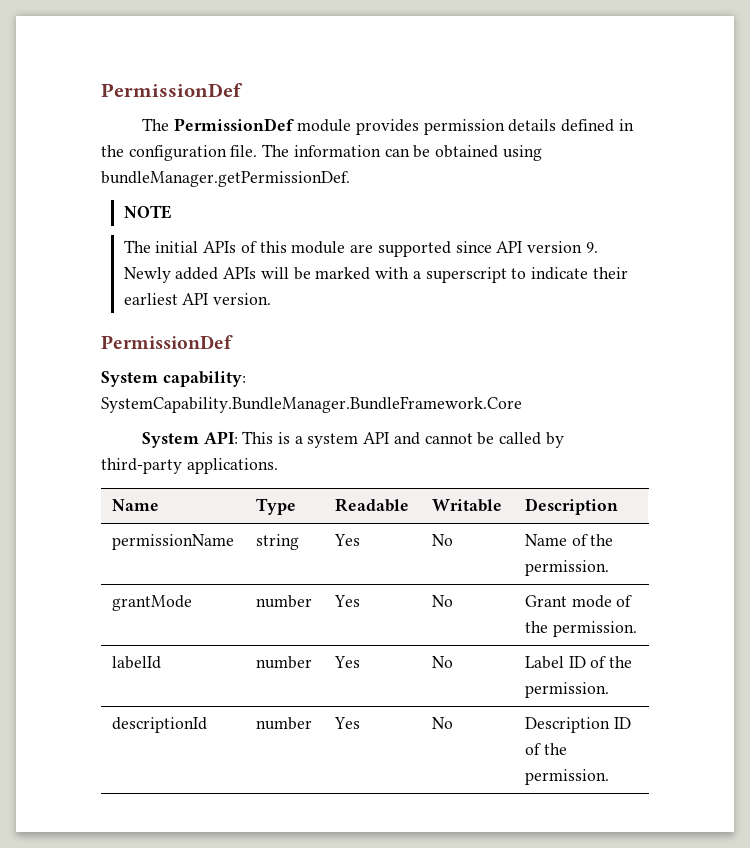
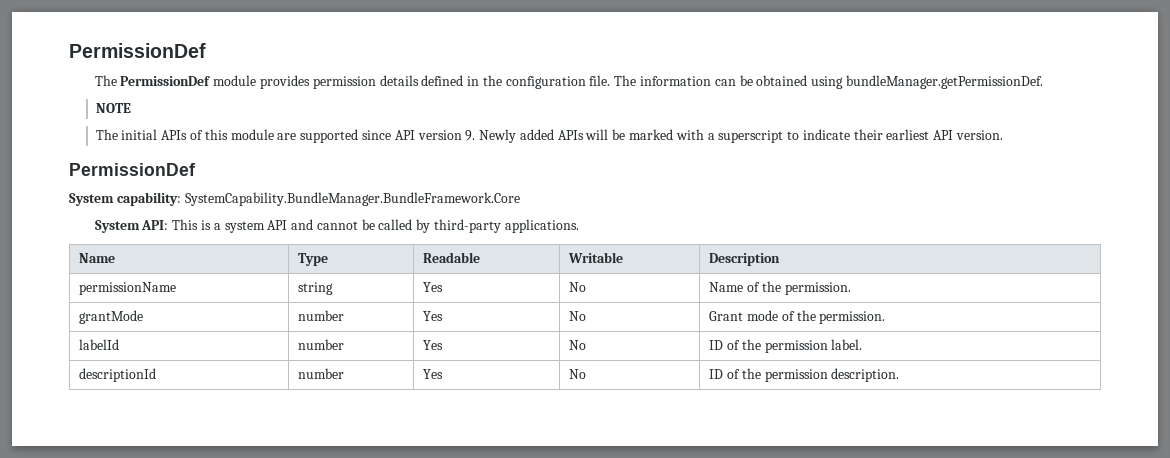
[524,656,633,669] [524,682,609,698] Label ID of the permission. -> [709,339,863,353] ID of the permission label.
[524,717,631,733] [524,743,567,755] [524,769,609,785] Description ID of the permission. -> [709,368,900,382] ID of the permission description.

